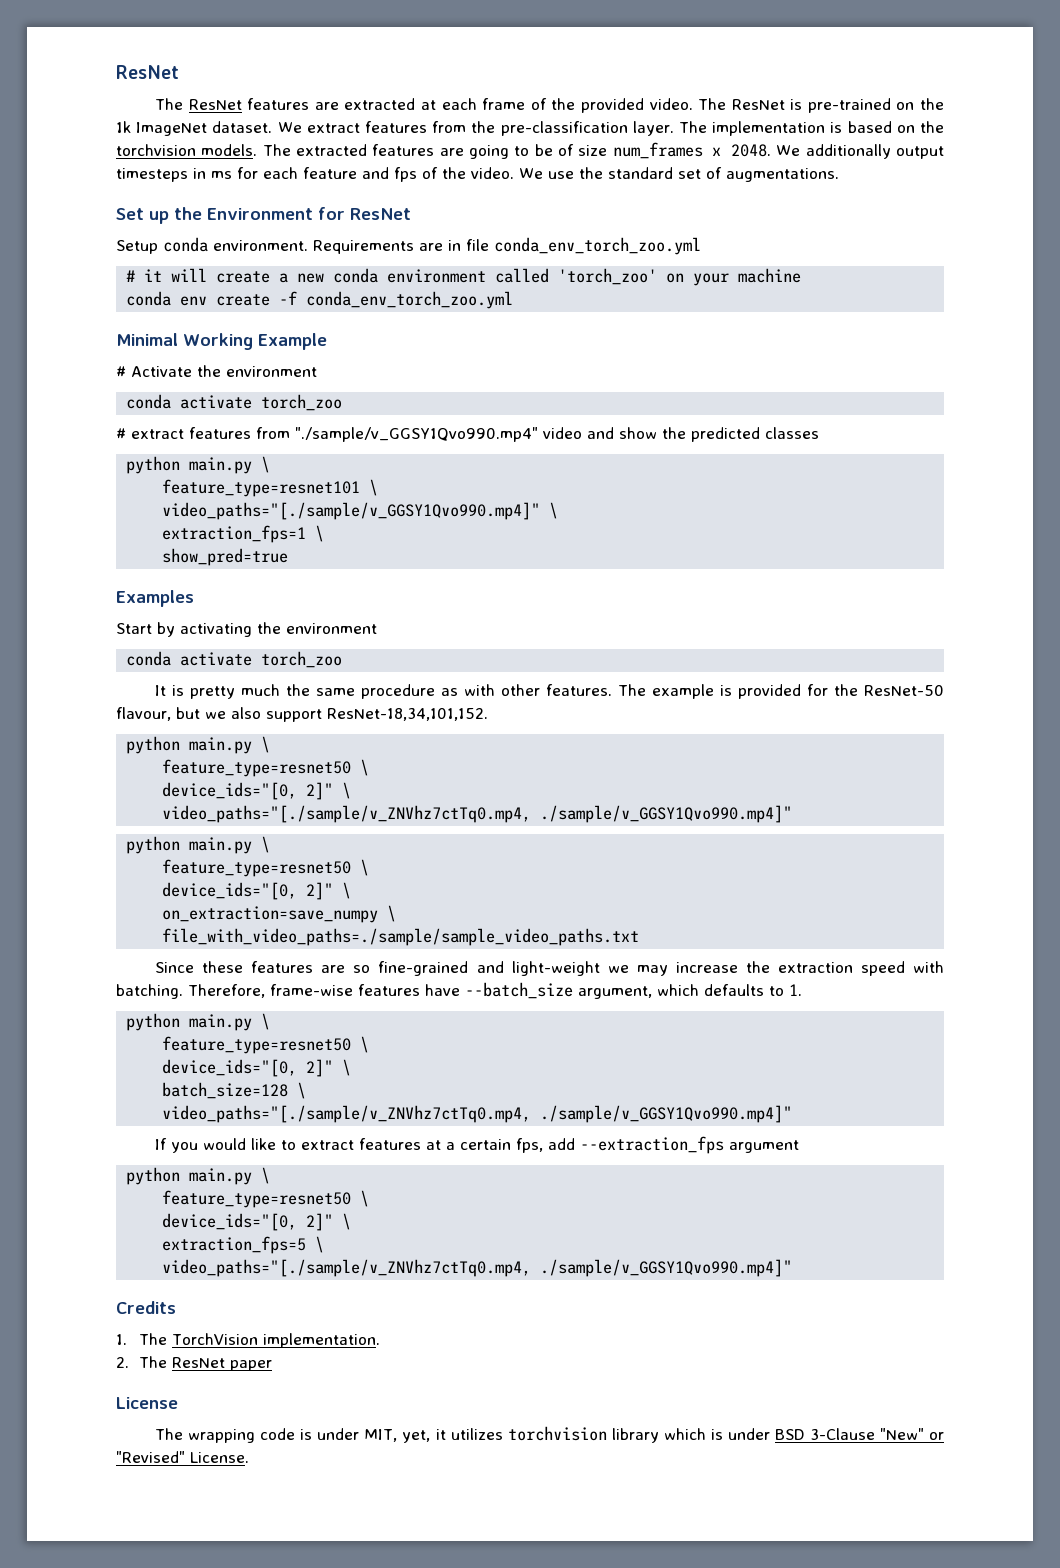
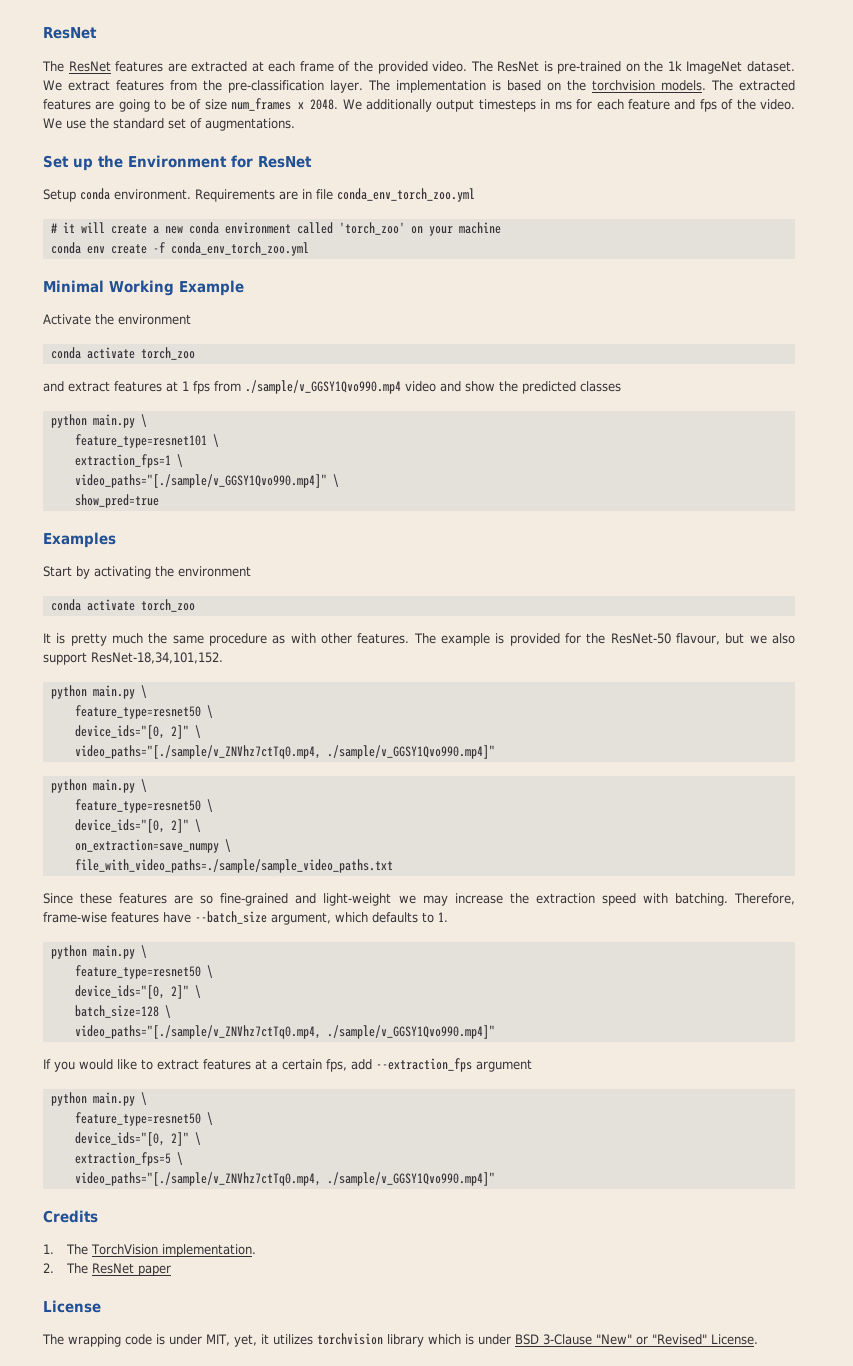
[116,366,126,377] # -> (244, 288) none
[116,427,538,442] # extract features from "./sample/v_GGSY1Qvo990.mp4" -> [43,380,401,394] and extract features at 1 fps from ./sample/v_GGSY1Qvo990.mp4
[162,502,559,520] [162,525,307,543] video_paths="[./sample/v_GGSY1Qvo990.mp4]" \ // extraction_fps=1 -> [74,454,183,468] [74,474,327,488] extraction_fps=1 \ // video_paths="[./sample/v_GGSY1Qvo990.mp4]"

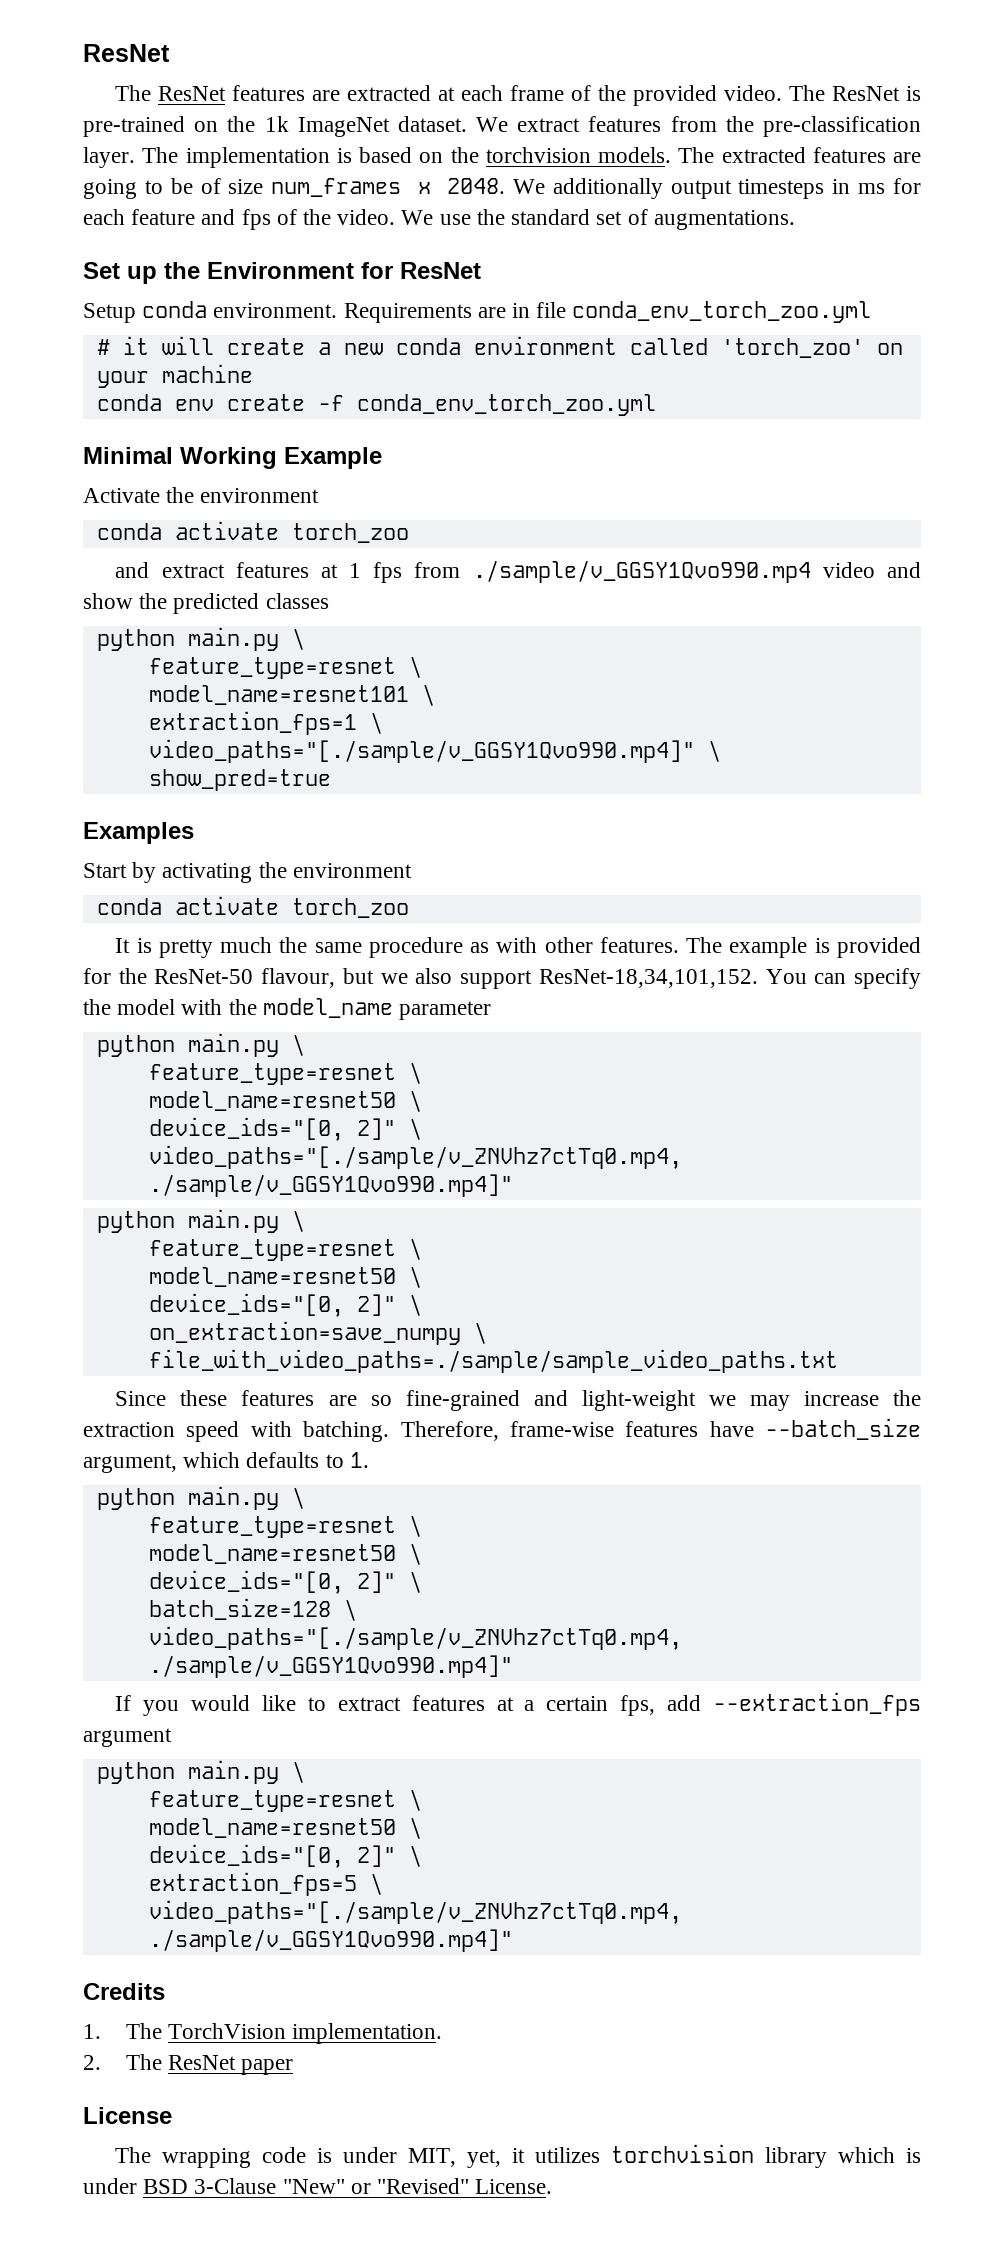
[74,434,207,448] feature_type=resnet101 -> [148,656,422,679] [148,685,409,705] feature_type=resnet \ // model_name=resnet101
[50,685,147,699] [74,705,201,719] // python main.py \ // feature_type=resnet50 -> [765,968,922,989] [83,998,492,1020] [96,1033,305,1057] [148,1062,422,1085] [148,1091,396,1111] You can specify the model with the model_name parameter // python main.py \ // feature_type=resnet \ // model_name=resnet50
[74,799,201,813] feature_type=resnet50 -> [148,1238,422,1261] [148,1267,396,1287] feature_type=resnet \ // model_name=resnet50
[74,965,201,979] feature_type=resnet50 -> [148,1515,422,1538] [148,1544,396,1564] feature_type=resnet \ // model_name=resnet50
[74,1112,201,1126] feature_type=resnet50 -> [148,1789,422,1812] [148,1818,396,1838] feature_type=resnet \ // model_name=resnet50

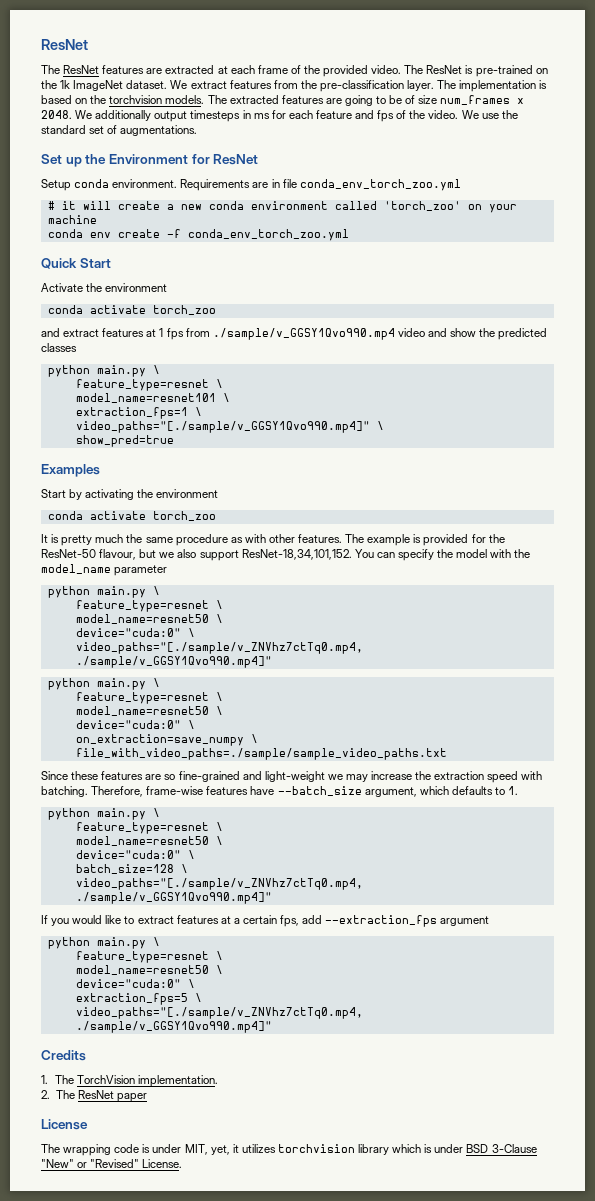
[83,447,382,469] Minimal Working Example -> [41,258,111,269] Quick Start
[148,1117,396,1141] device_ids="[0, 2]" -> [75,628,181,637] device="cuda:0"
[148,1293,396,1317] device_ids="[0, 2]" -> [75,720,181,729] device="cuda:0"
[148,1570,396,1594] device_ids="[0, 2]" -> [75,850,181,859] device="cuda:0"
[148,1844,396,1868] device_ids="[0, 2]" -> [75,979,181,988] device="cuda:0"

